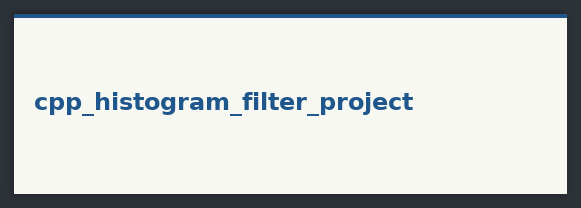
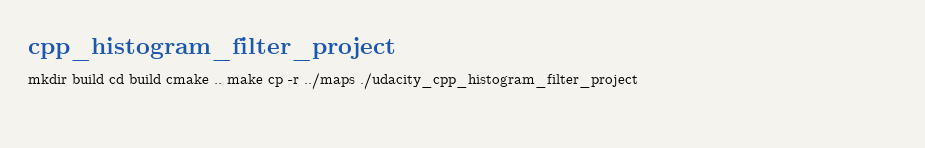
(413, 104) none -> [28,72,638,90] // mkdir build cd build cmake .. make cp -r ../maps ./udacity_cpp_histogram_filter_project

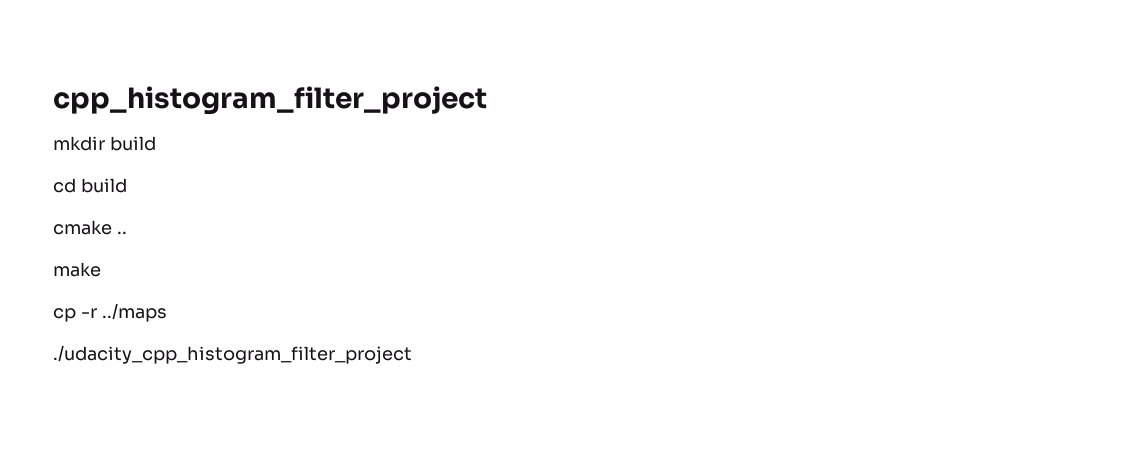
(104, 79) none -> (156, 143) //
(161, 79) none -> (127, 185) //
(222, 83) none -> (127, 232) //
(263, 79) none -> (101, 269) //
(355, 81) none -> (167, 312) //

